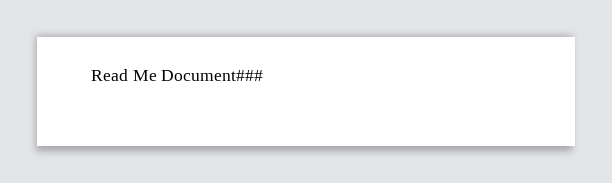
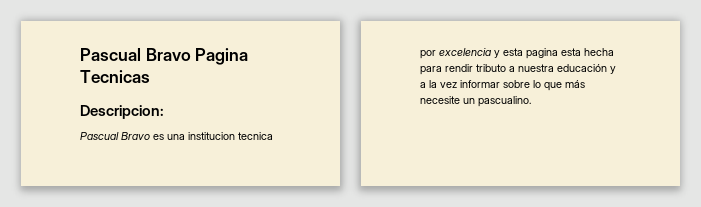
[91,69,264,81] Read Me Document### -> [80,48,249,65] [80,70,150,83] [80,105,164,119] [80,132,273,140] [420,48,614,59] [420,64,616,75] [420,80,585,91] [420,96,531,107] Pascual Bravo Pagina Tecnicas // Descripcion: // Pascual Bravo es una institucion tecnica por excelencia y esta pagina esta hecha para rendir tributo a nuestra educación y a la vez informar sobre lo que más necesite un pascualino.

